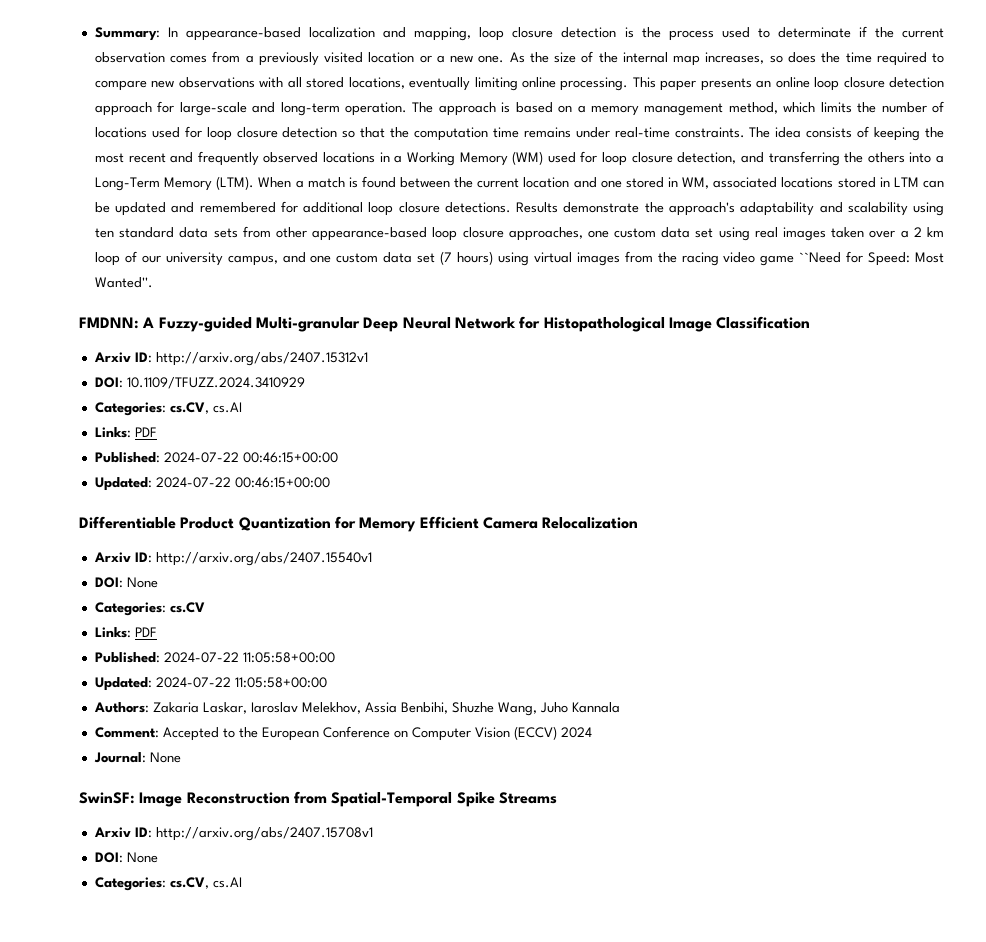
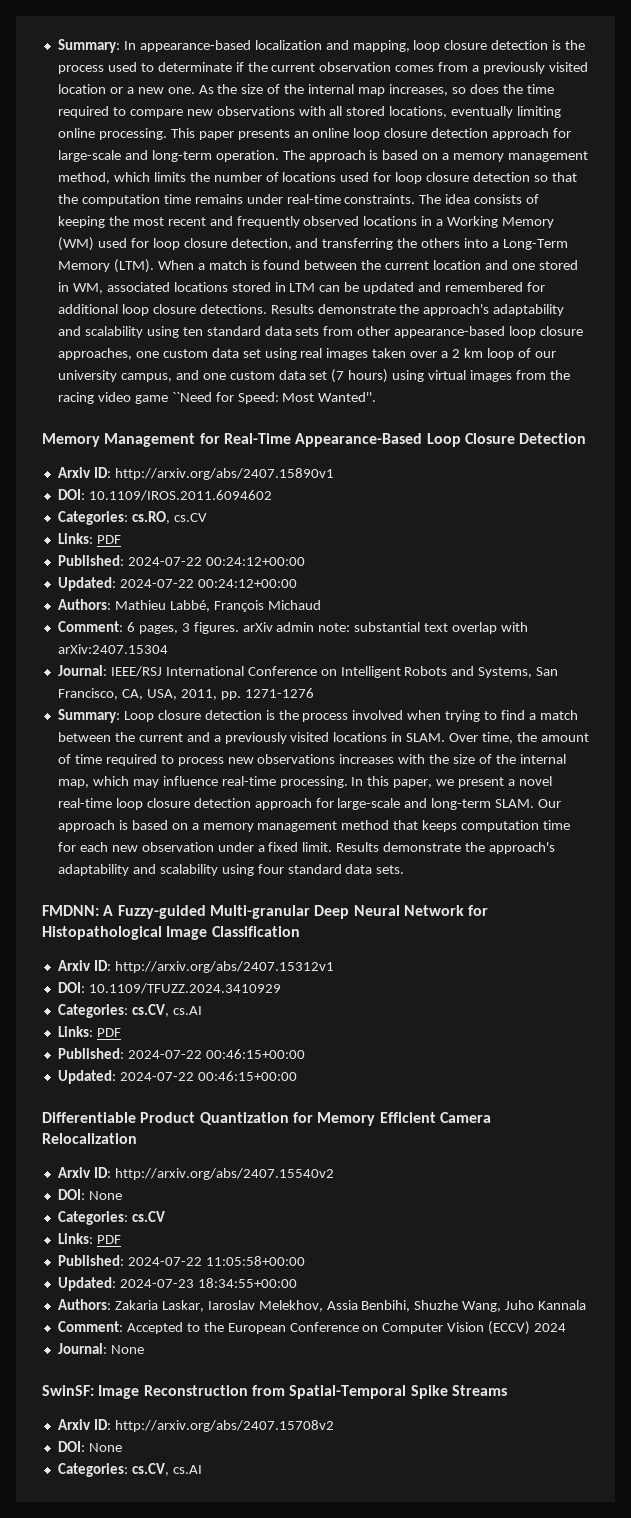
(153, 282) none -> [42,433,587,447] [57,467,334,480] [57,489,272,501] [57,511,207,525] [57,533,121,544] [57,555,305,566] [57,577,297,591] [57,599,321,612] [57,621,529,634] [57,644,168,654] [57,665,559,678] [57,688,314,700] [57,709,578,723] [57,732,589,744] [57,754,566,766] [57,776,552,788] [57,798,562,810] [57,820,571,832] [57,842,556,854] [57,864,405,876] // Memory Management for Real-Time Appearance-Based Loop Closure Detection // Arxiv ID: http://arxiv.org/abs/2407.15890v1 // DOI: 10.1109/IROS.2011.6094602 // Categories: cs.RO, cs.CV // Links: PDF // Published: 2024-07-22 00:24:12+00:00 // Updated: 2024-07-22 00:24:12+00:00 // Authors: Mathieu Labbé, François Michaud // Comment: 6 pages, 3 figures. arXiv admin note: substantial text overlap with arXiv:2407.15304 // Journal: IEEE/RSJ International Conference on Intelligent Robots and Systems, San Francisco, CA, USA, 2011, pp. 1271-1276 // Summary: Loop closure detection is the process involved when trying to find a match between the current and a previously visited locations in SLAM. Over time, the amount of time required to process new observations increases with the size of the internal map, which may influence real-time processing. In this paper, we present a novel real-time loop closure detection approach for large-scale and long-term SLAM. Our approach is based on a memory management method that keeps computation time for each new observation under a fixed limit. Results demonstrate the approach's adaptability and scalability using four standard data sets.
[155,552,372,566] http://arxiv.org/abs/2407.15540v1 -> [114,1168,334,1180] http://arxiv.org/abs/2407.15540v2
[155,677,327,688] 2024-07-22 11:05:58+00:00 -> [119,1278,297,1288] 2024-07-23 18:34:55+00:00
[155,827,373,841] http://arxiv.org/abs/2407.15708v1 -> [114,1420,334,1432] http://arxiv.org/abs/2407.15708v2

